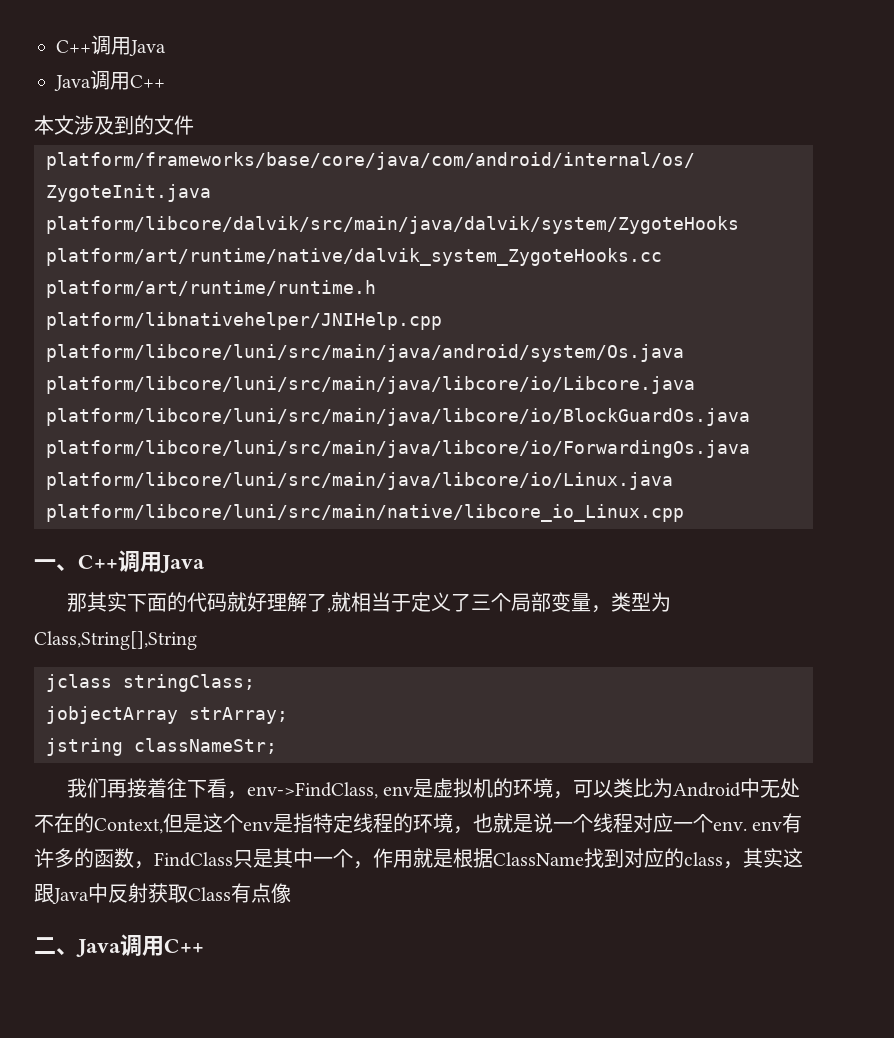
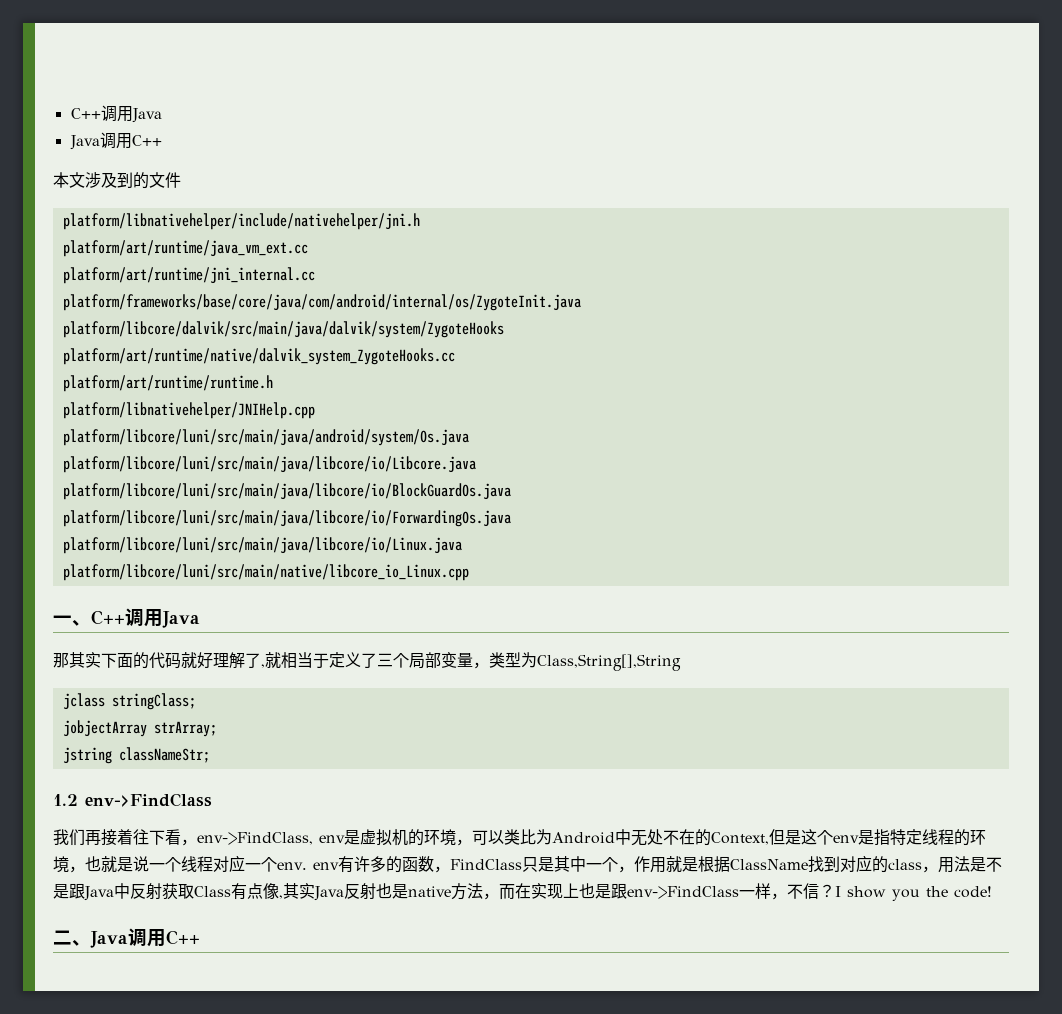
(194, 125) none -> [62,213,420,230] [62,240,308,257] [62,267,315,284] // platform/libnativehelper/include/nativehelper/jni.h // platform/art/runtime/java_vm_ext.cc // platform/art/runtime/jni_internal.cc
(277, 746) none -> [53,793,212,807] // 1.2 env->FindClass
[743,848,803,868] 其实这 -> [937,856,1002,873] [53,884,69,899] 用法是不是
(291, 893) none -> [279,883,992,901] ,其实Java反射也是native方法，而在实现上也是跟env->FindClass一样，不信？I show you the code!

